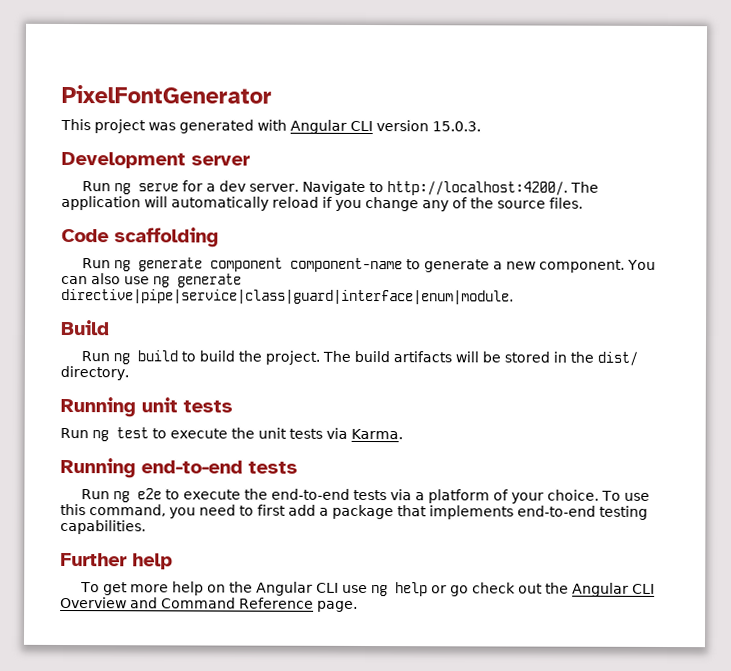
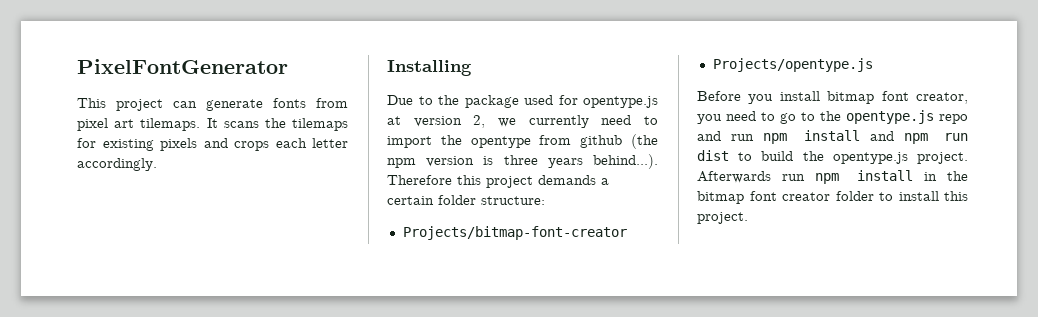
[148,119,481,134] [61,151,251,169] [81,180,599,196] [61,195,583,212] [61,227,219,248] [81,257,656,273] [61,273,242,288] [61,288,514,305] [61,319,110,336] [80,350,638,366] [60,365,129,381] [60,396,233,418] [60,427,403,442] [60,457,298,479] [80,488,650,504] [60,503,648,520] [60,519,146,535] [60,552,173,570] [79,581,655,597] [60,596,358,612] was generated with Angular CLI version 15.0.3. // Development server // Run ng serve for a dev server. Navigate to http://localhost:4200/. The application will automatically reload if you change any of the source files. // Code scaffolding // Run ng generate component component-name to generate a new component. You can also use ng generate directive|pipe|service|class|guard|interface|enum|module. // Build // Run ng build to build the project. The build artifacts will be stored in the dist/ directory. // Running unit tests // Run ng test to execute the unit tests via Karma. // Running end-to-end tests // Run ng e2e to execute the end-to-end tests via a platform of your choice. To use this command, you need to first add a package that implements end-to-end testing capabilities. // Further help // To get more help on the Angular CLI use ng help or go check out the Angular CLI Overview and Command Reference page. -> [173,98,348,111] [77,118,348,131] [77,138,348,151] [77,158,157,171] [387,60,472,76] [387,95,658,108] [387,115,658,128] [387,134,658,149] [387,154,658,169] [387,175,609,188] [387,195,545,205] [402,226,627,240] [712,58,873,72] [697,91,968,104] [697,110,968,124] [697,130,968,144] [697,150,968,164] [697,170,968,184] [697,191,968,204] [697,212,748,224] can generate fonts from pixel art tilemaps. It scans the tilemaps for existing pixels and crops each letter accordingly. // Installing // Due to the package used for opentype.js at version 2, we currently need to import the opentype from github (the npm version is three years behind...). Therefore this project demands a certain folder structure: // Projects/bitmap-font-creator // Projects/opentype.js // Before you install bitmap font creator, you need to go to the opentype.js repo and run npm install and npm run dist to build the opentype.js project. Afterwards run npm install in the bitmap font creator folder to install this project.

